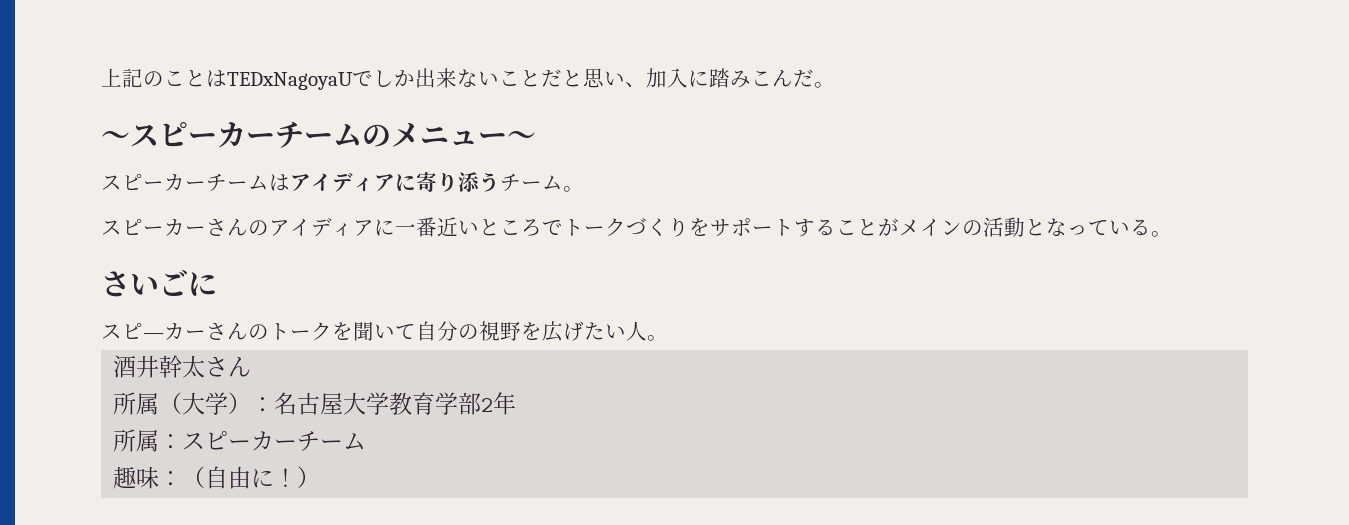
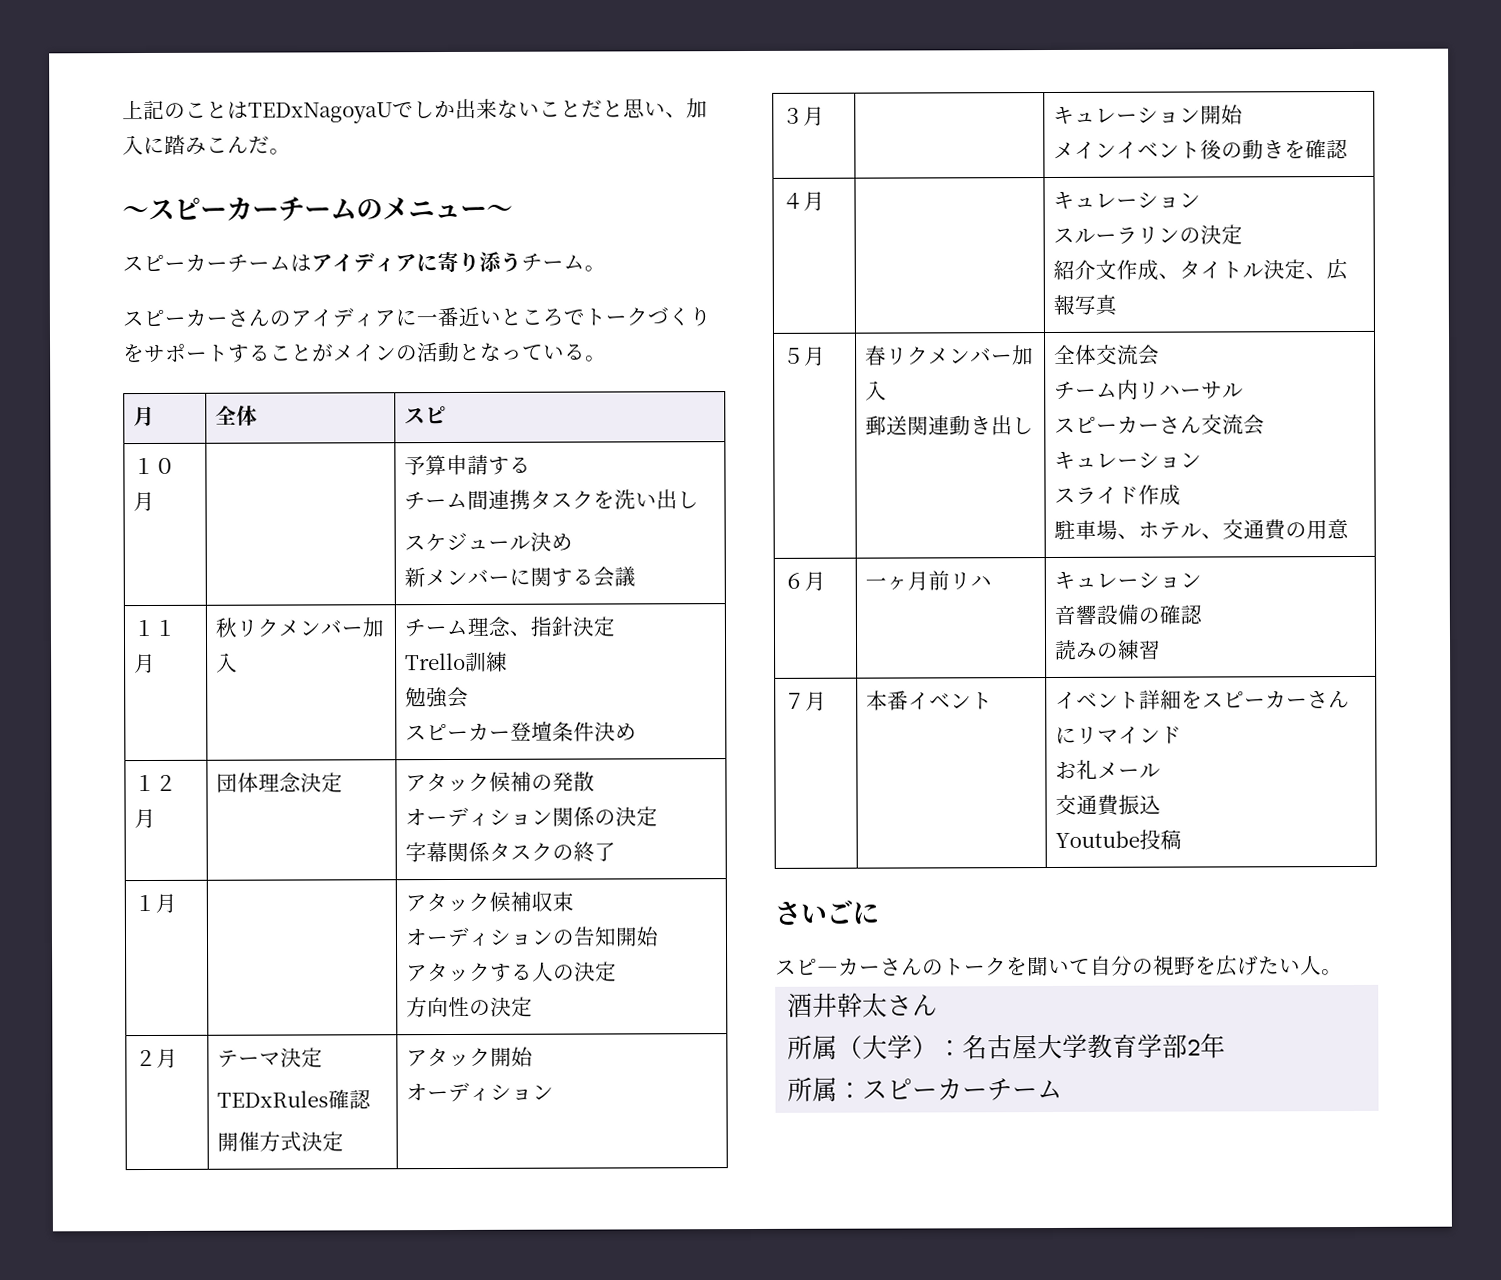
(1172, 234) none -> [133,405,156,427] [215,405,259,426] [404,406,448,425] [133,457,177,475] [133,491,156,512] [404,454,532,476] [404,489,700,511] [404,531,574,552] [404,566,637,588] [133,619,177,637] [134,653,157,674] [215,617,385,638] [216,652,239,673] [404,616,616,638] [405,651,509,672] [405,686,470,709] [405,721,638,742] [134,774,178,792] [134,808,157,829] [216,772,344,793] [405,771,596,793] [405,806,659,828] [405,841,617,863] [134,893,178,913] [405,891,575,913] [405,926,661,948] [406,961,618,983] [406,996,534,1018] [135,1048,179,1068] [217,1047,324,1068] [217,1089,373,1110] [217,1131,345,1152] [406,1046,535,1068] [406,1081,555,1103] [782,106,826,126] [1053,104,1245,125] [1053,139,1350,160] [782,191,826,211] [1053,191,1202,209] [1053,224,1244,245] [1053,259,1349,281] [1053,294,1118,316] [783,346,827,366] [865,345,1035,366] [865,380,888,401] [865,415,1035,436] [1054,344,1161,366] [1054,379,1245,400] [1054,414,1266,436] [1054,451,1203,469] [1054,484,1182,506] [1053,519,1350,541] [783,571,827,591] [865,570,993,591] [1054,571,1203,589] [1054,603,1204,625] [1055,639,1162,660] [784,691,828,711] [866,690,994,711] [1055,689,1351,710] [1055,726,1183,744] [1055,759,1162,780] [1055,794,1162,816] [1055,829,1183,850] // 月 | 全体 | スピ // １０月 | | 予算申請する // チーム間連携タスクを洗い出し // スケジュール決め // 新メンバーに関する会議 // １１月 | 秋リクメンバー加入 | チーム理念、指針決定 // Trello訓練 // 勉強会 // スピーカー登壇条件決め // １２月 | 団体理念決定 | アタック候補の発散 // オーディション関係の決定 // 字幕関係タスクの終了 // １月 | | アタック候補収束 // オーディションの告知開始 // アタックする人の決定 // 方向性の決定 // ２月 | テーマ決定 // TEDxRules確認 // 開催方式決定 | アタック開始 // オーディション // ３月 | | キュレーション開始 // メインイベント後の動きを確認 // ４月 | | キュレーション // スルーラリンの決定 // 紹介文作成、タイトル決定、広報写真 // ５月 | 春リクメンバー加入 // 郵送関連動き出し | 全体交流会 // チーム内リハーサル // スピーカーさん交流会 // キュレーション // スライド作成 // 駐車場、ホテル、交通費の用意 // ６月 | 一ヶ月前リハ | キュレーション // 音響設備の確認 // 読みの練習 // ７月 | 本番イベント | イベント詳細をスピーカーさんにリマインド // お礼メール // 交通費振込 // Youtube投稿
[113,466,321,489] // 趣味：（自由に！） -> (1064, 1089) none

